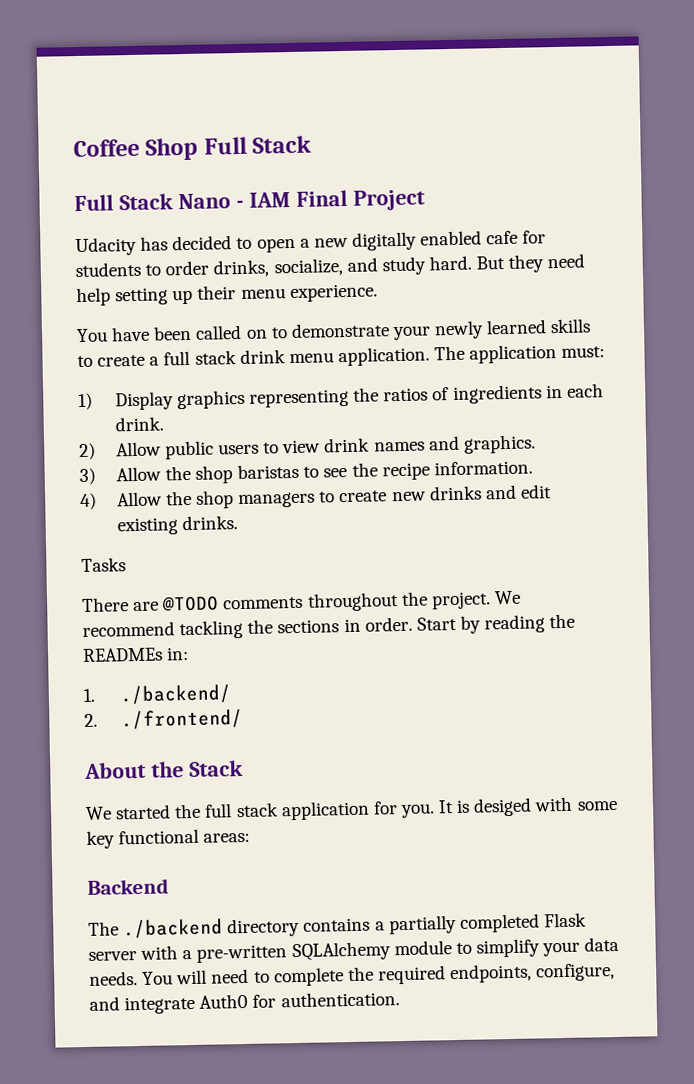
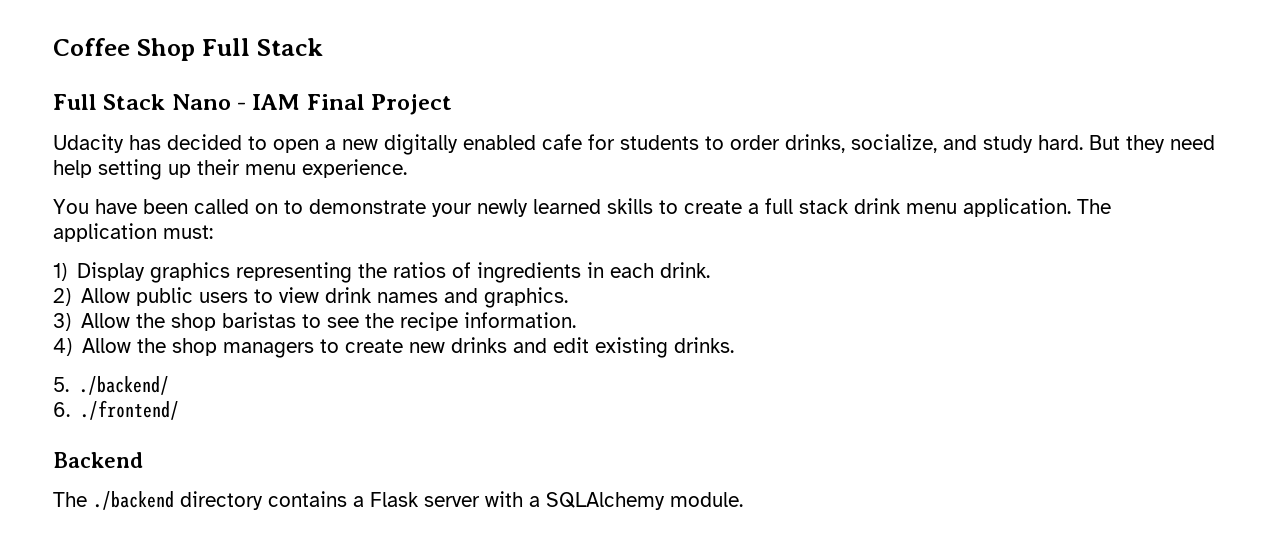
[81,557,126,573] [82,590,521,613] [82,613,576,640] [82,646,190,662] [83,688,95,702] Tasks // There are @TODO comments throughout the project. We recommend tackling the sections in order. Start by reading the READMEs in: // 1. -> [53,377,69,392] 5.
[84,713,98,727] 2. -> [53,402,70,417] 6.
[84,759,244,779] [85,796,618,821] [86,828,251,849] // About the Stack // We started the full stack application for you. It is desiged with some key functional areas: -> (180, 410) none
[388,913,540,935] partially completed -> (364, 501) none
[196,936,620,963] [89,963,616,987] [89,991,400,1015] pre-written SQLAlchemy module to simplify your data needs. You will need to complete the required endpoints, configure, and integrate Auth0 for authentication. -> [546,492,743,510] SQLAlchemy module.

